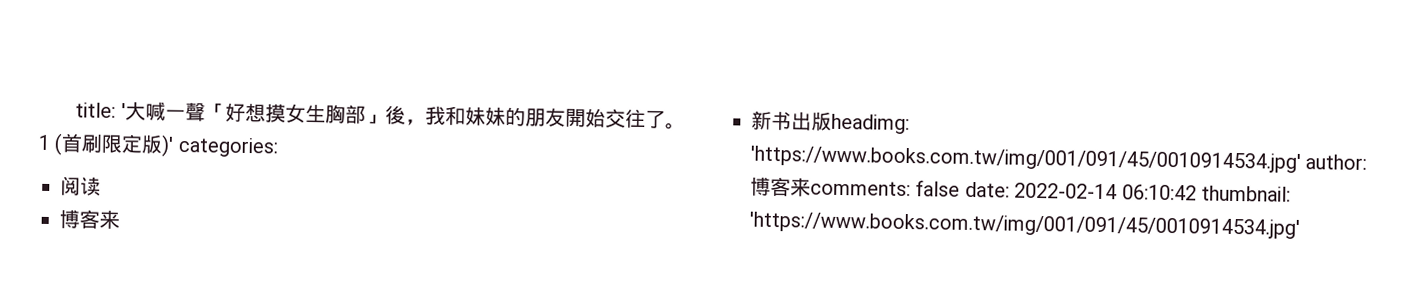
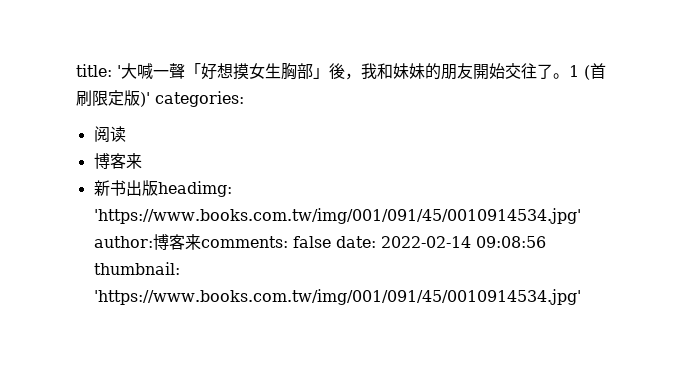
[1121,184,1197,201] 06:10:42 -> [475,236,546,248] 09:08:56

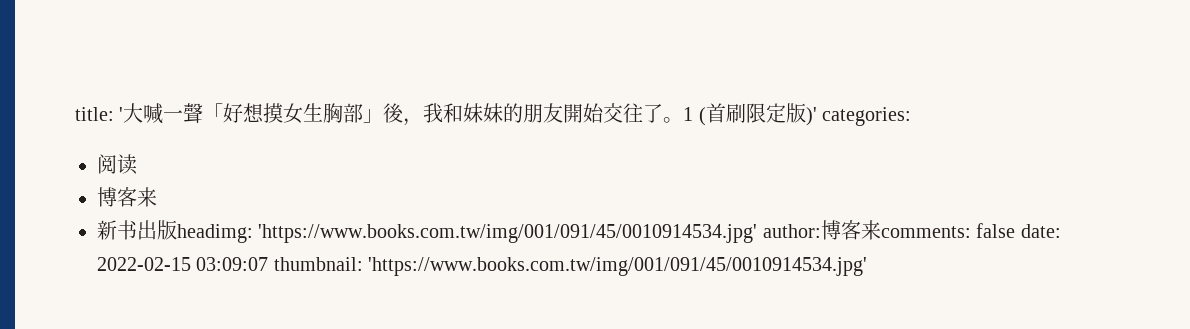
[380,236,546,248] 2022-02-14 09:08:56 -> [97,257,269,271] 2022-02-15 03:09:07

